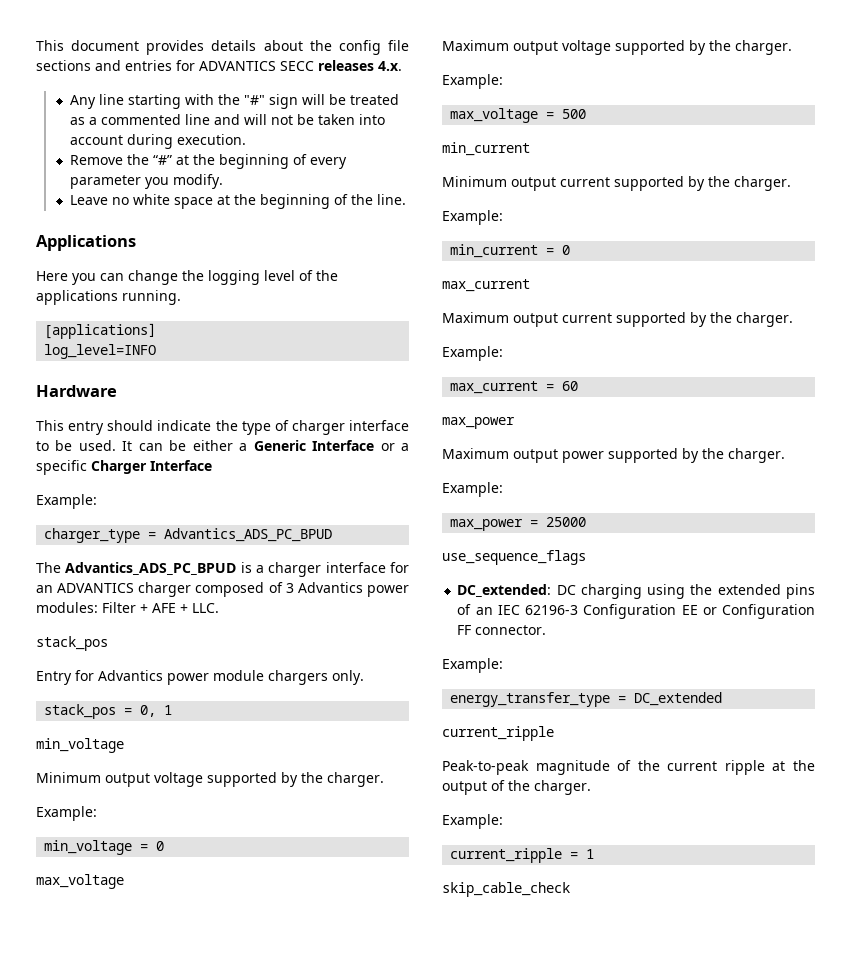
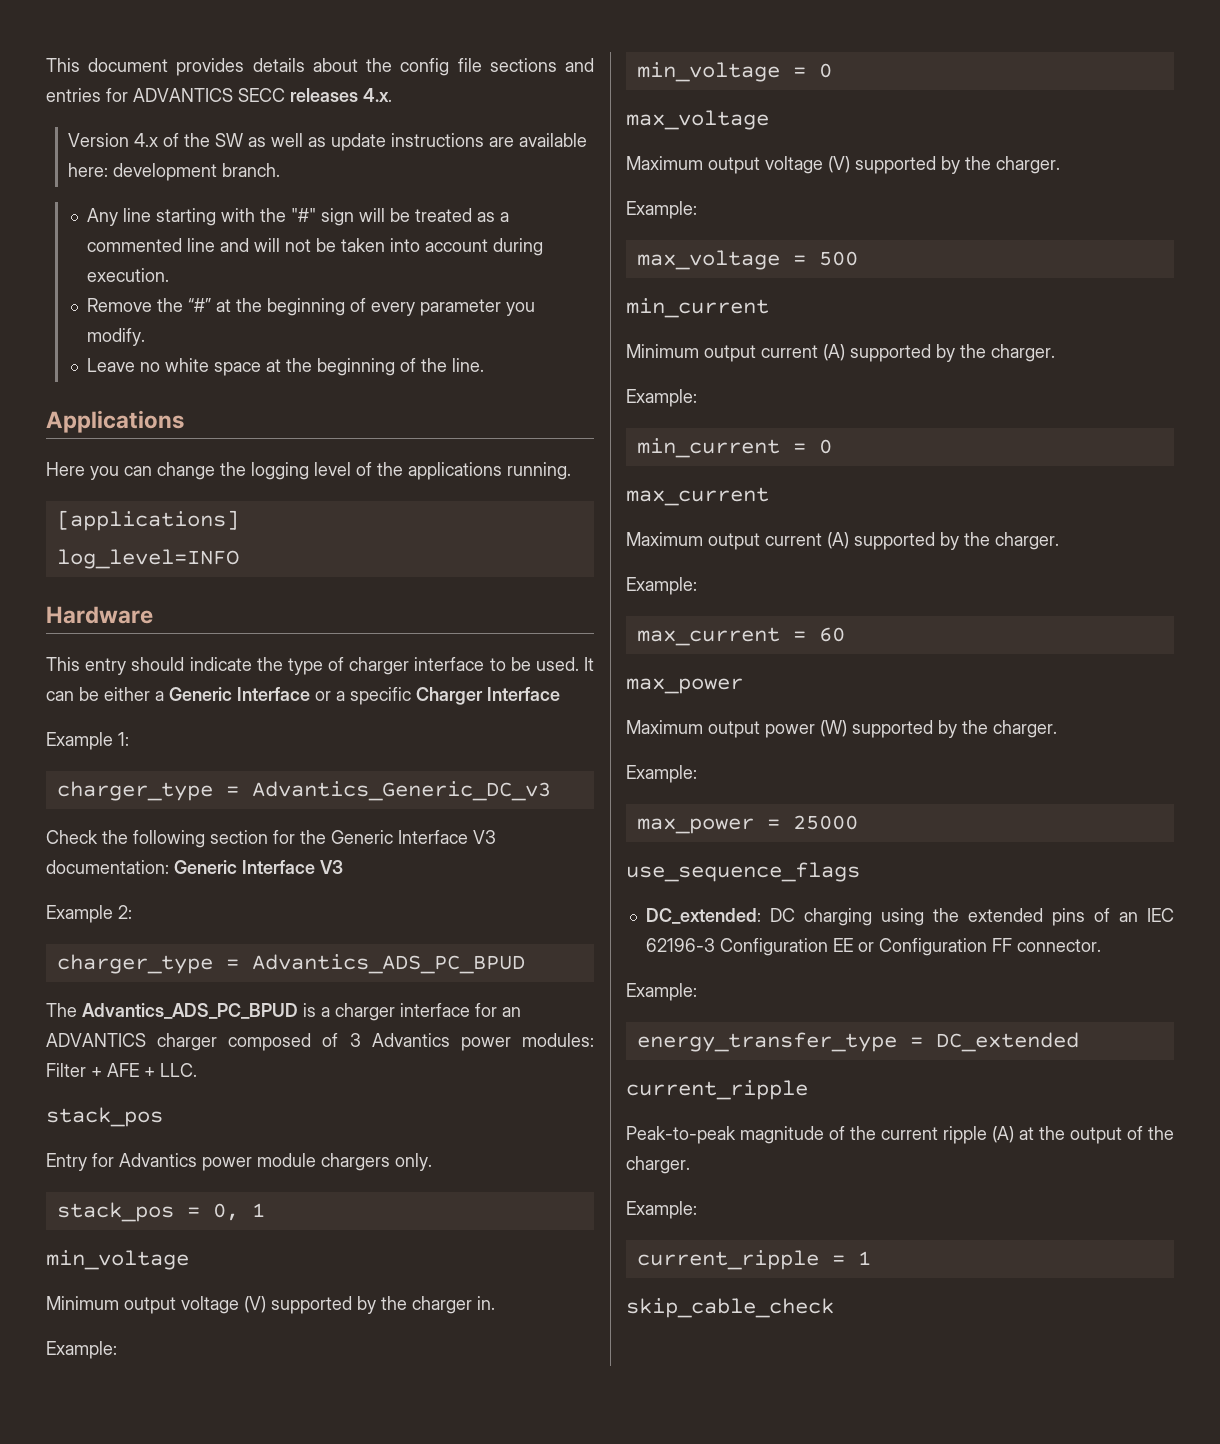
(402, 66) none -> [67,133,587,151] [67,163,280,181] // Version 4.x of the SW as well as update instructions are available here: development branch.
[36,494,97,509] Example: -> [46,732,129,750] [56,781,551,801] [46,830,496,848] [46,860,343,874] [46,905,132,923] Example 1: // charger_type = Advantics_Generic_DC_v3 // Check the following section for the Generic Interface V3 documentation: Generic Interface V3 // Example 2:
[207,772,384,787] supported by the charger. -> [244,1296,495,1314] (V) supported by the charger in.
(611, 47) none -> [828,156,850,173] (V)
(610, 182) none -> [823,344,845,361] (A)
(612, 318) none -> [827,532,849,549] (A)
(604, 457) none -> [820,720,847,737] (W)
(765, 767) none -> [992,1126,1014,1143] (A)

